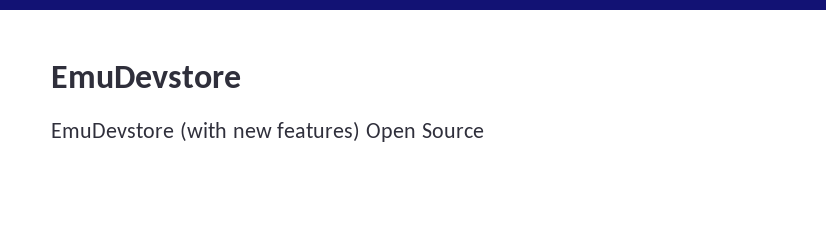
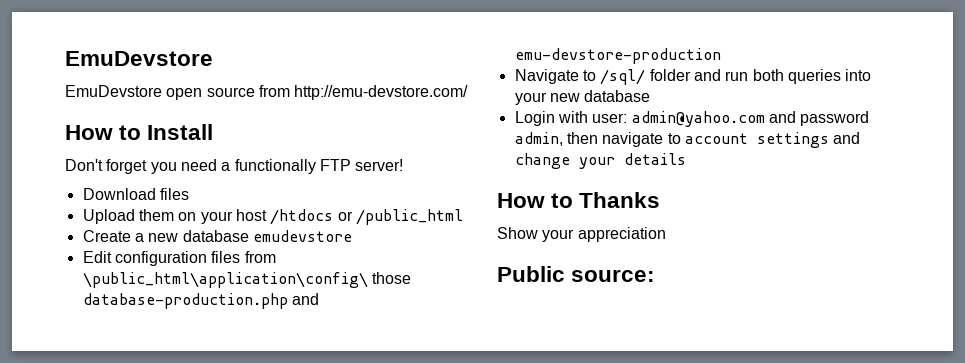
[179,121,485,142] (with new features) Open Source -> [166,85,469,100] [65,124,214,140] [65,159,404,174] [82,188,189,200] [82,209,463,225] [82,230,352,242] [82,251,276,266] [82,272,411,288] [82,293,319,309] [514,48,721,64] [514,69,872,85] [514,90,651,105] [514,111,870,127] [514,132,861,148] [514,153,686,169] [497,192,661,208] [497,227,666,242] [497,266,656,282] open source from http://emu-devstore.com/ // How to Install // Don't forget you need a functionally FTP server! // Download files // Upload them on your host /htdocs or /public_html // Create a new database emudevstore // Edit configuration files from \public_html\application\config\ those database-production.php and emu-devstore-production // Navigate to /sql/ folder and run both queries into your new database // Login with user: admin@yahoo.com and password admin, then navigate to account settings and change your details // How to Thanks // Show your appreciation // Public source:

